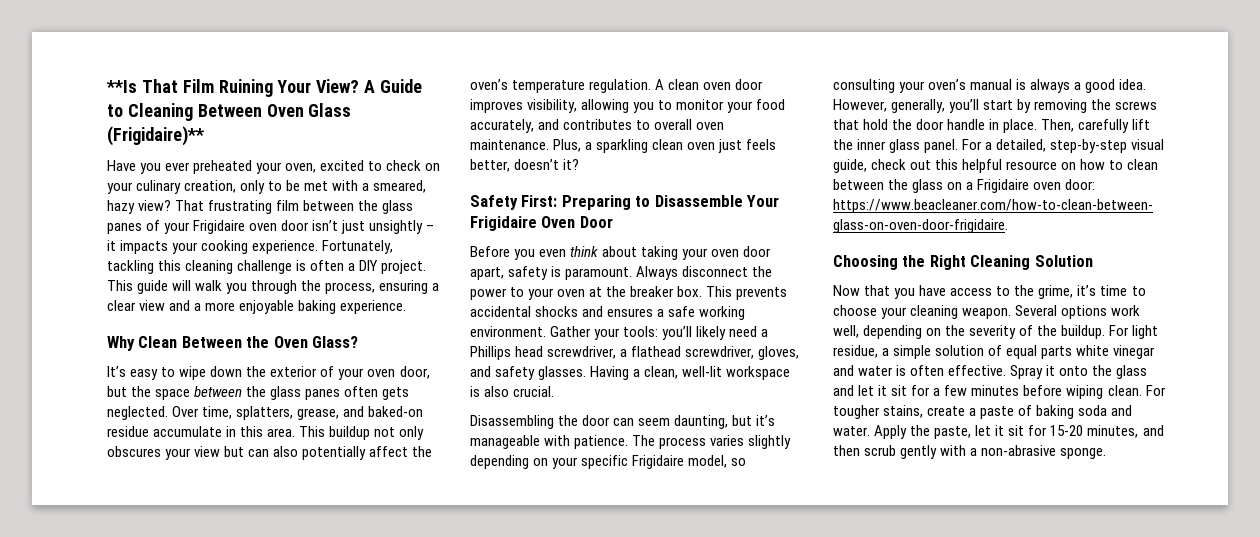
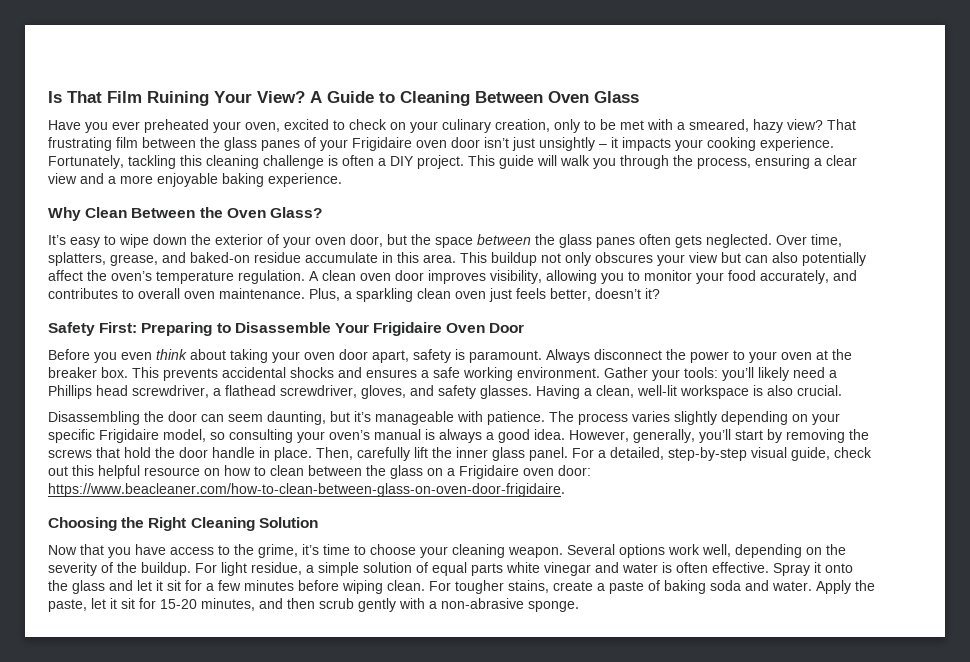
[106,80,137,93] **Is -> [48,91,62,103] Is
[107,126,204,146] (Frigidaire)** -> (639, 97) none

